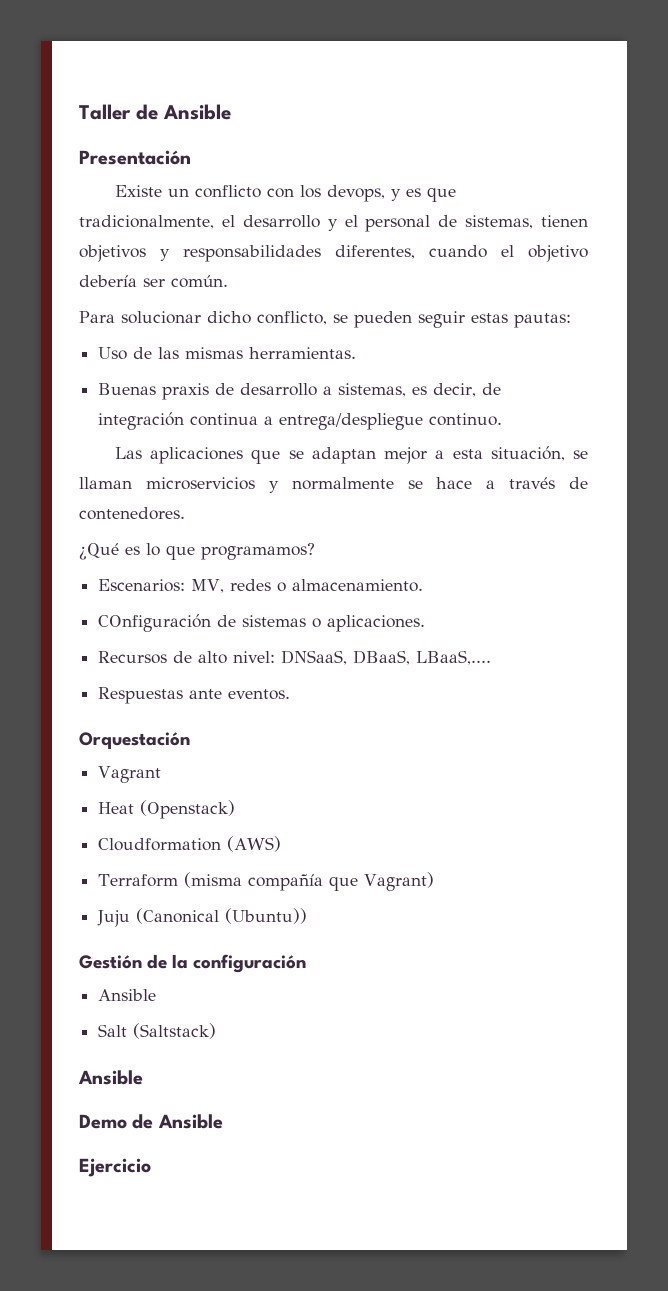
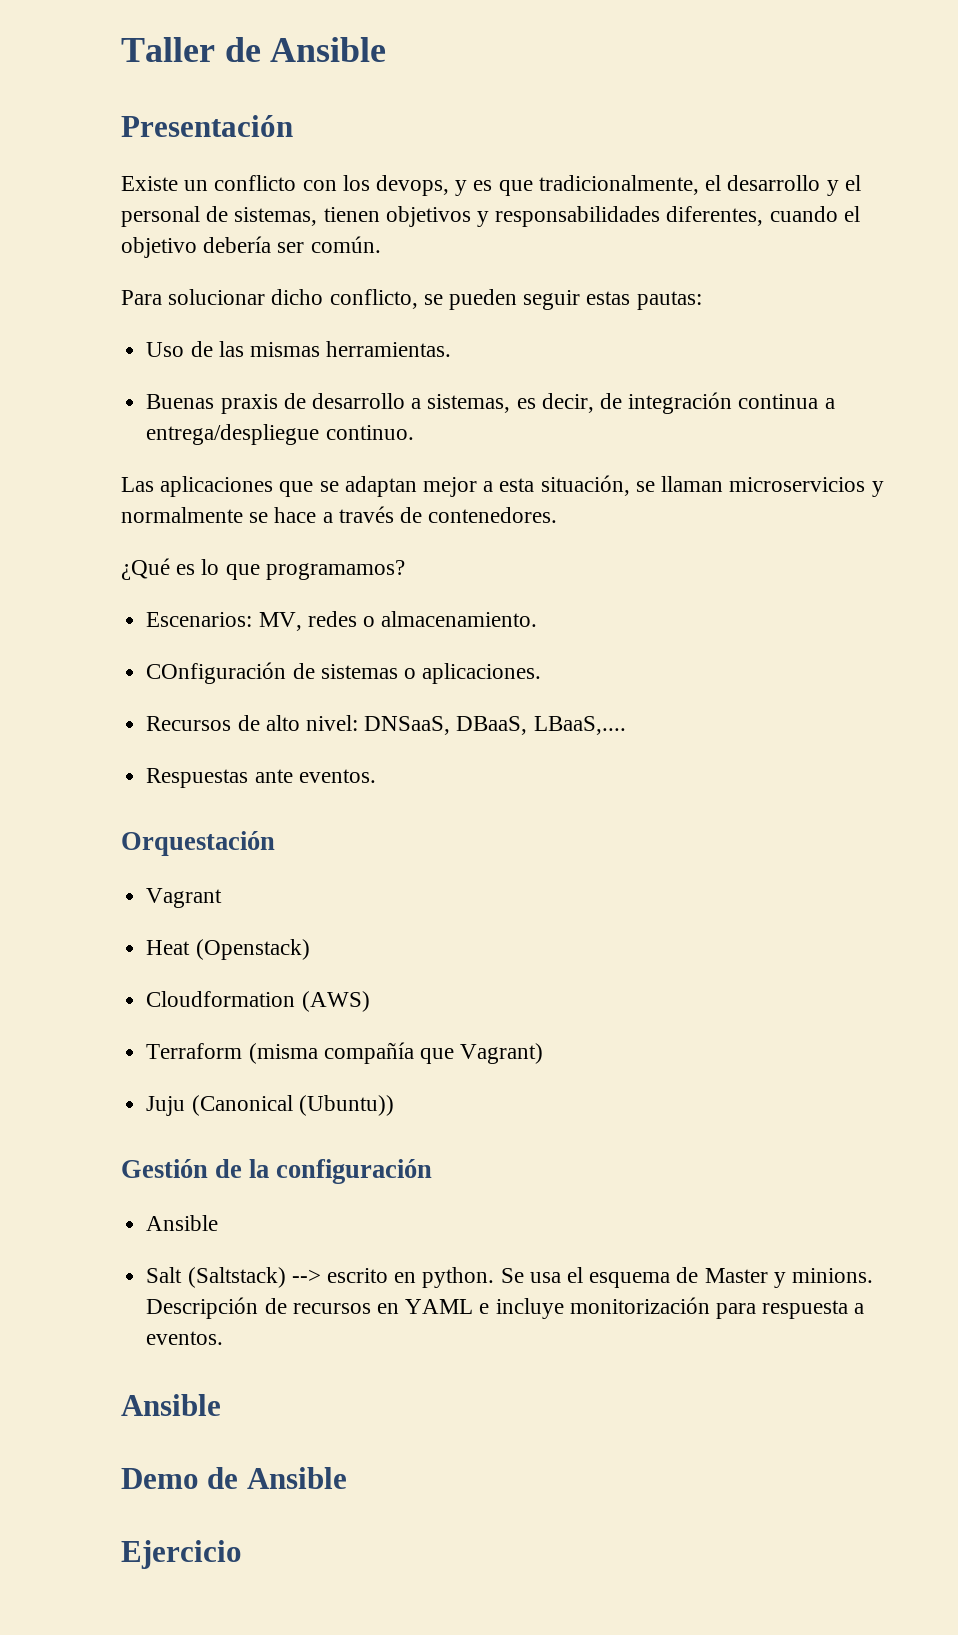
(217, 1031) none -> [291,1267,874,1288] [146,1297,865,1319] [146,1331,224,1345] --> escrito en python. Se usa el esquema de Master y minions. Descripción de recursos en YAML e incluye monitorización para respuesta a eventos.

